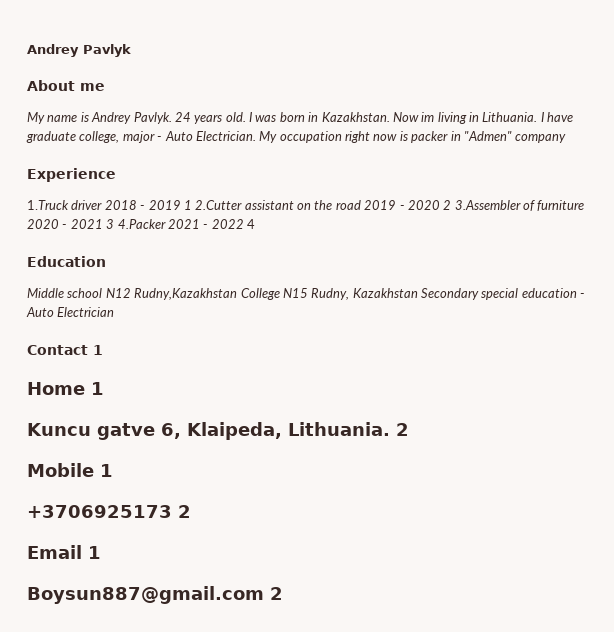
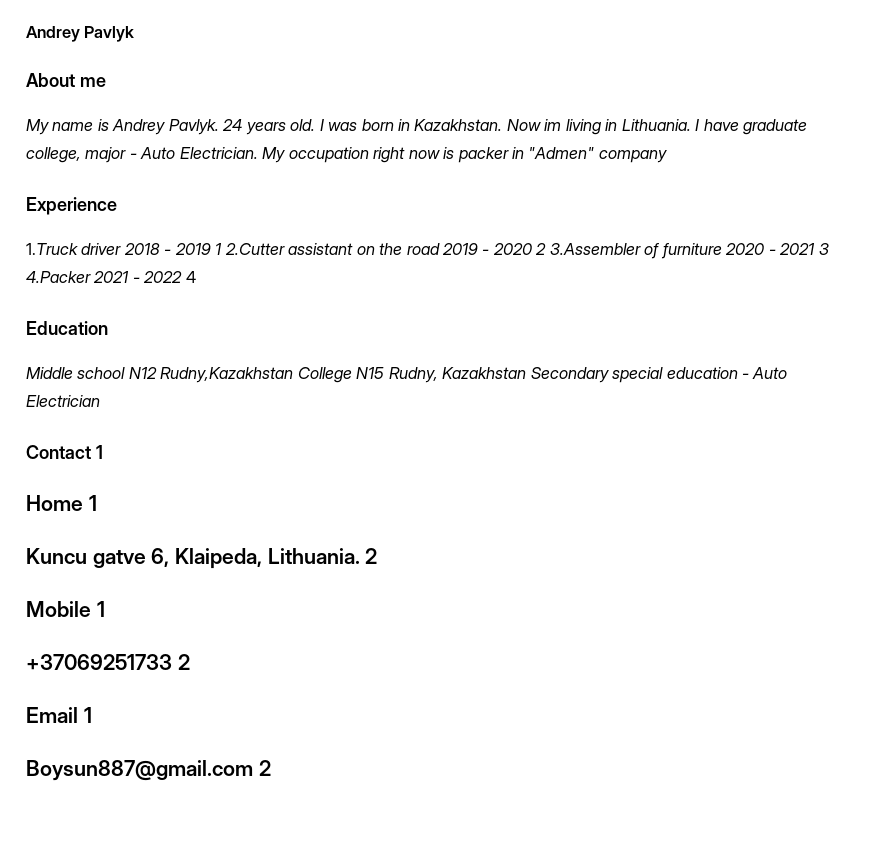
[27,505,172,518] +3706925173 -> [26,654,172,670] +37069251733

